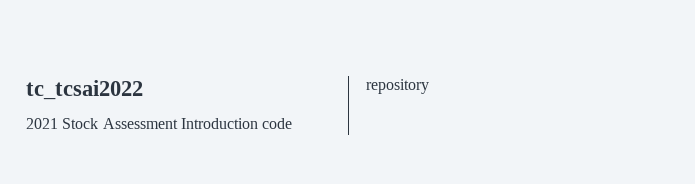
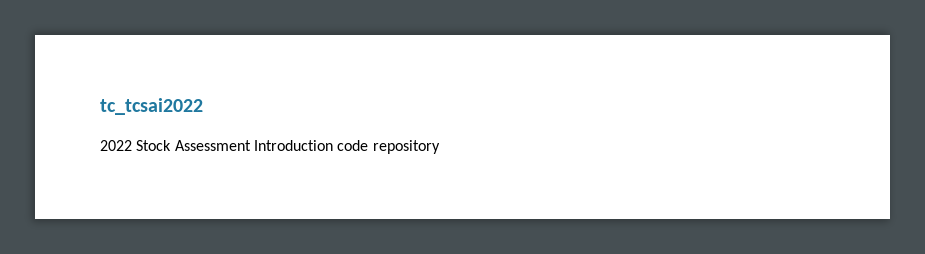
[26,118,58,129] 2021 -> [100,140,132,151] 2022

